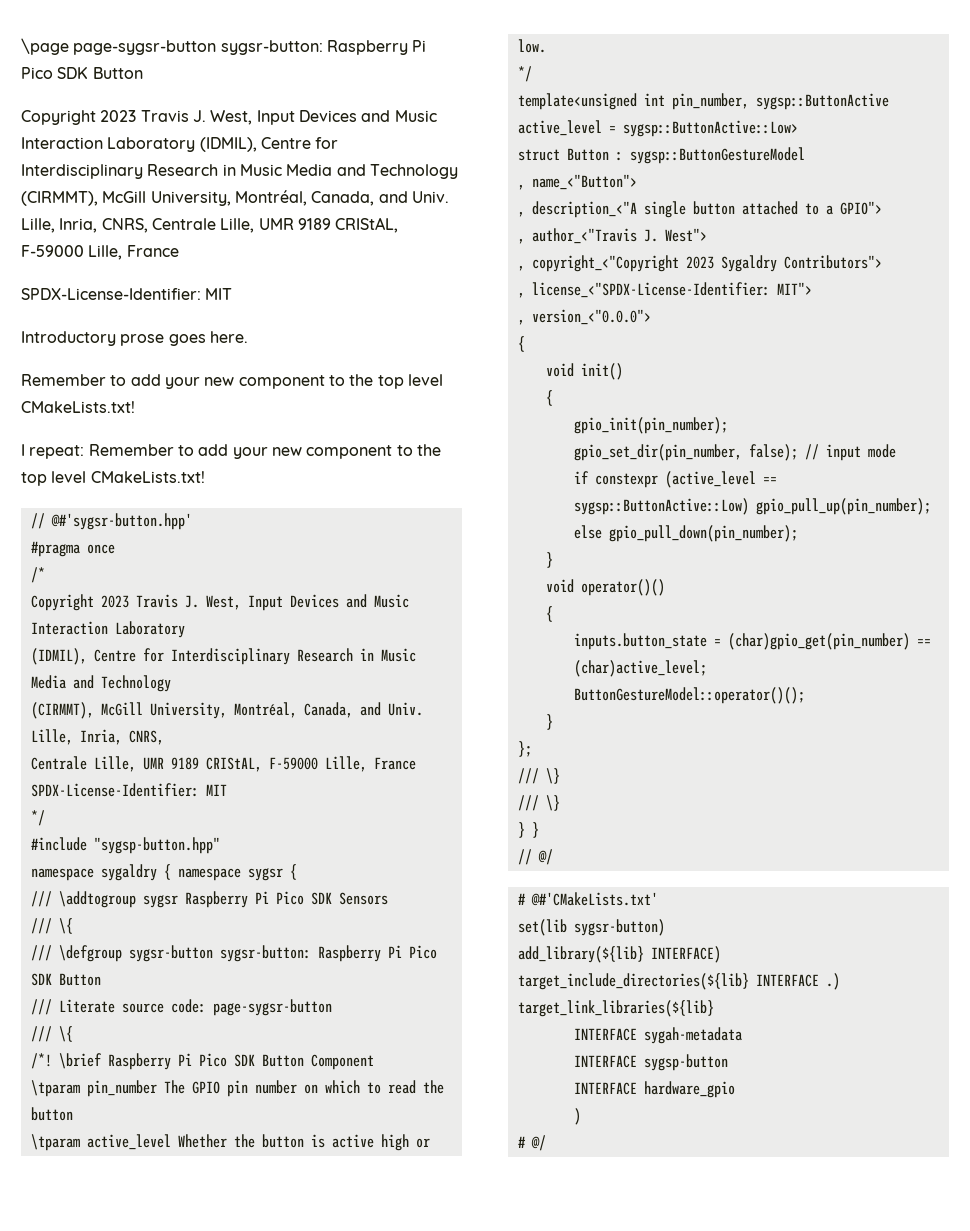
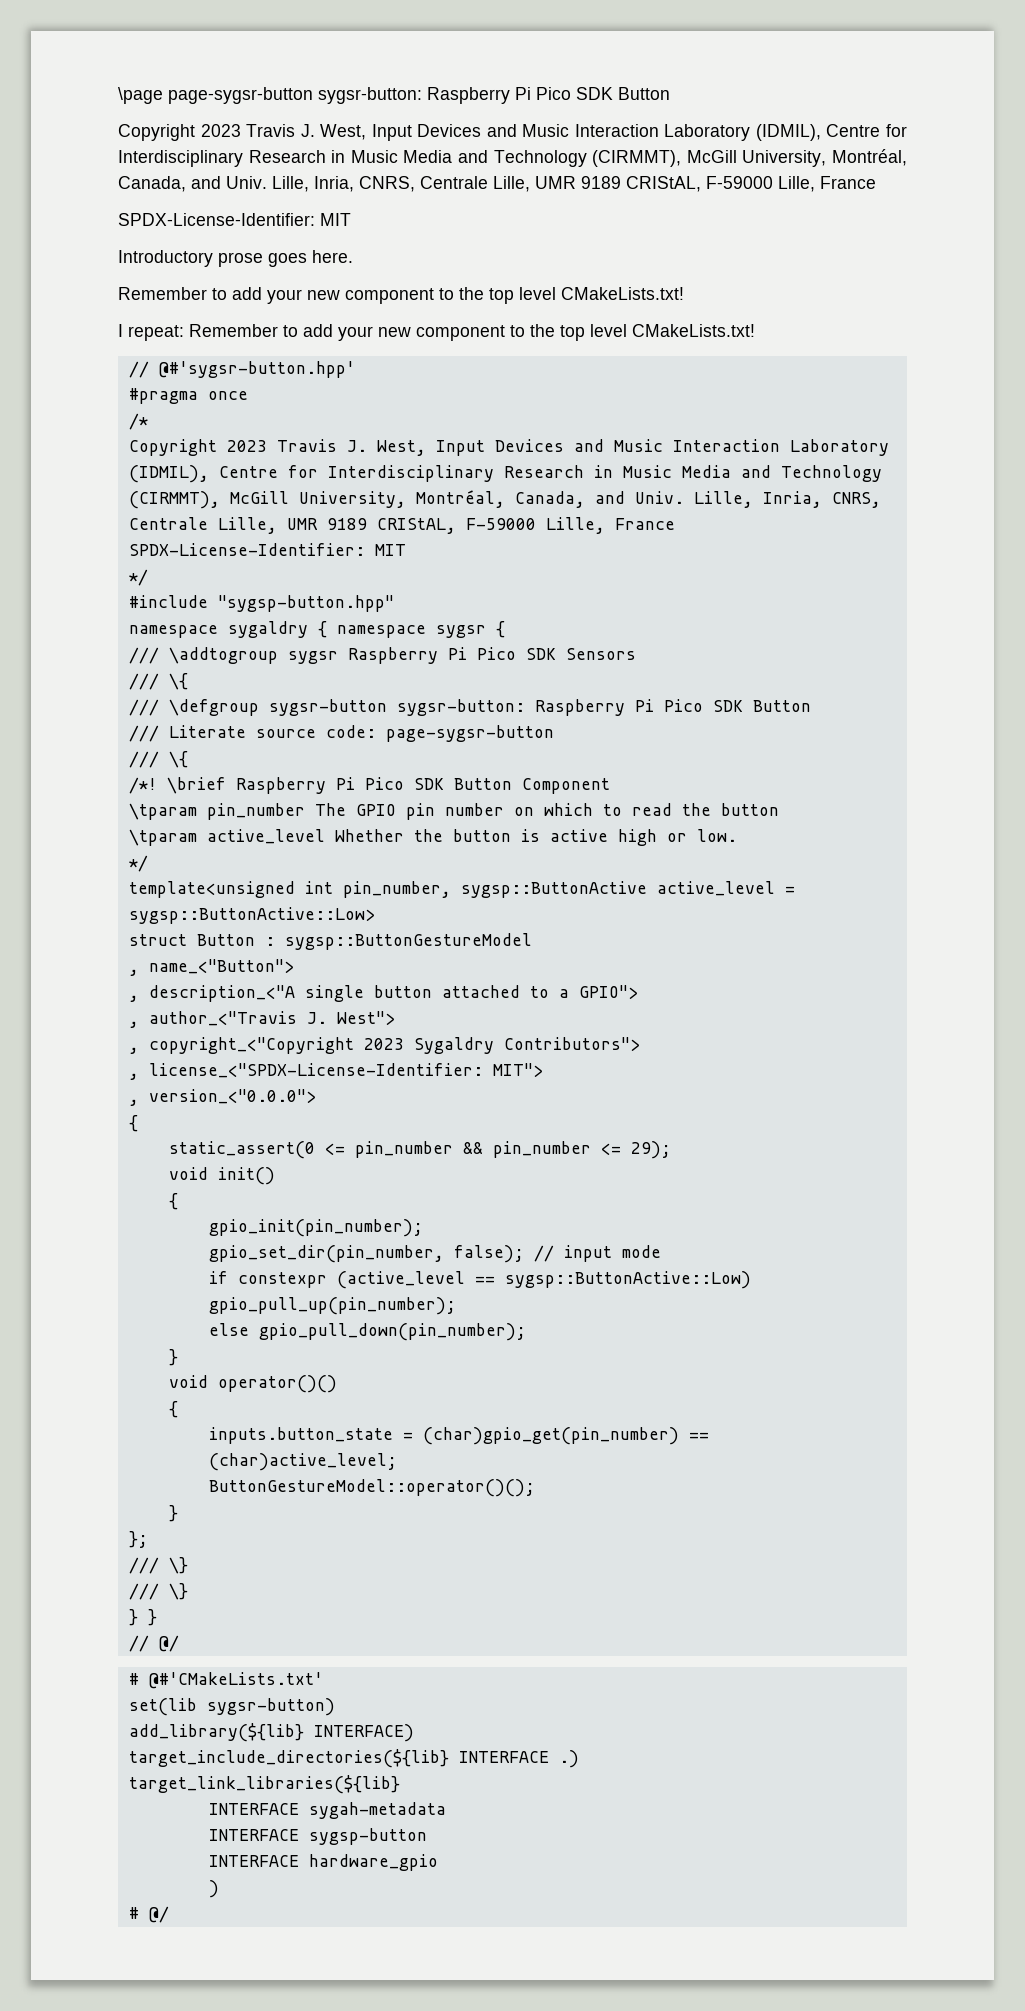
(525, 344) none -> [168,1141,671,1159] // static_assert(0 <= pin_number && pin_number <= 29);

